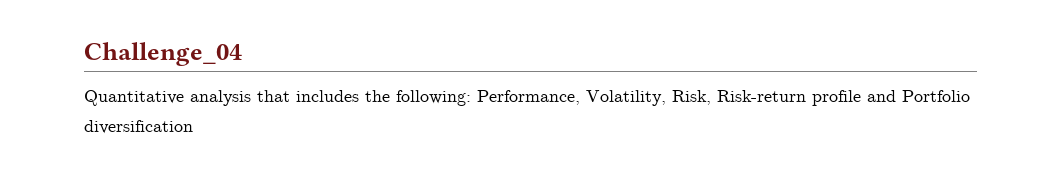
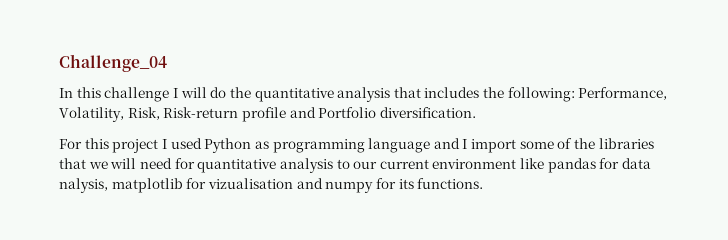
[84,90,184,106] Quantitative -> [59,87,334,102] In this challenge I will do the quantitative
[84,120,193,134] diversification -> [379,107,476,118] [59,138,654,153] [59,158,652,173] [59,178,484,193] diversification. // For this project I used Python as programming language and I import some of the libraries that we will need for quantitative analysis to our current environment like pandas for data nalysis, matplotlib for vizualisation and numpy for its functions.

